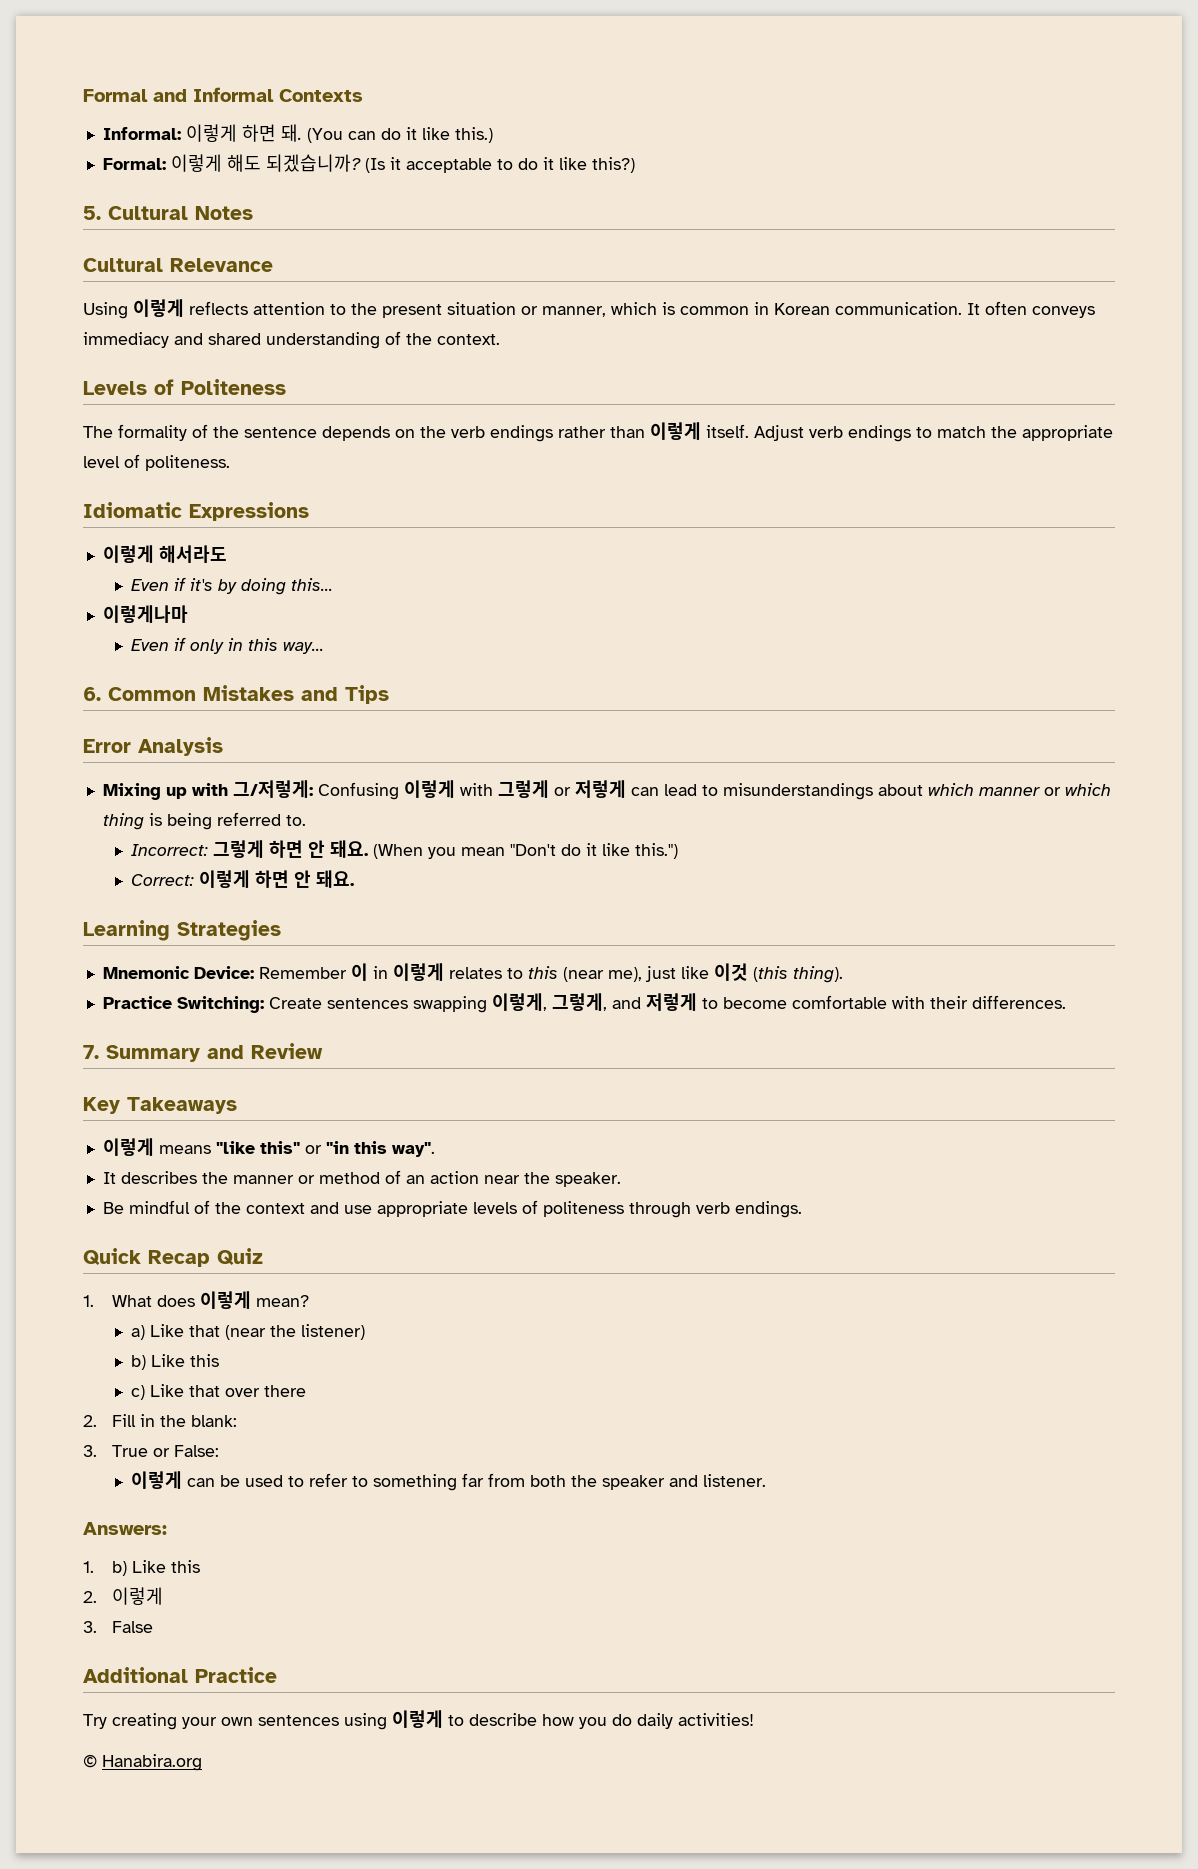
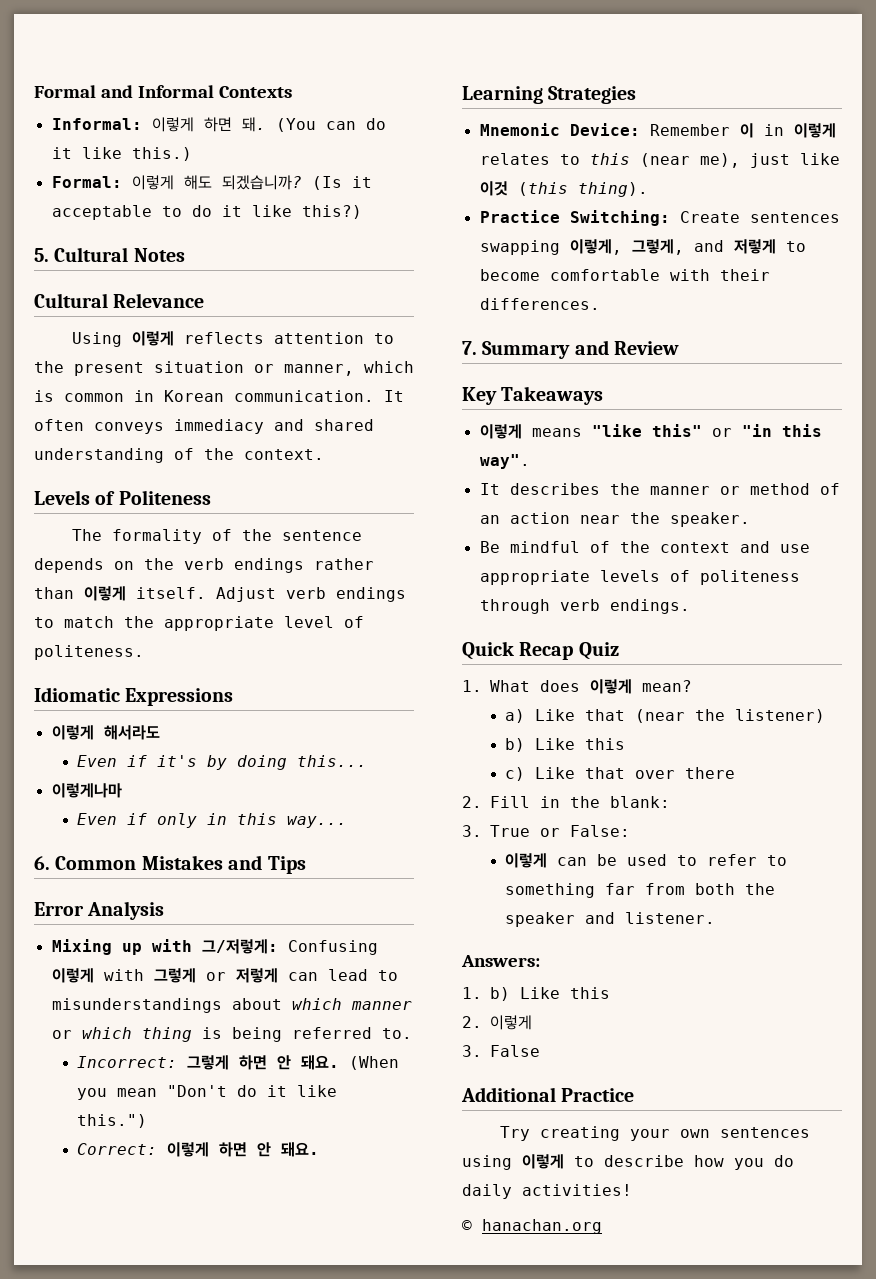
[102,1754,202,1771] Hanabira.org -> [482,1219,602,1234] hanachan.org

